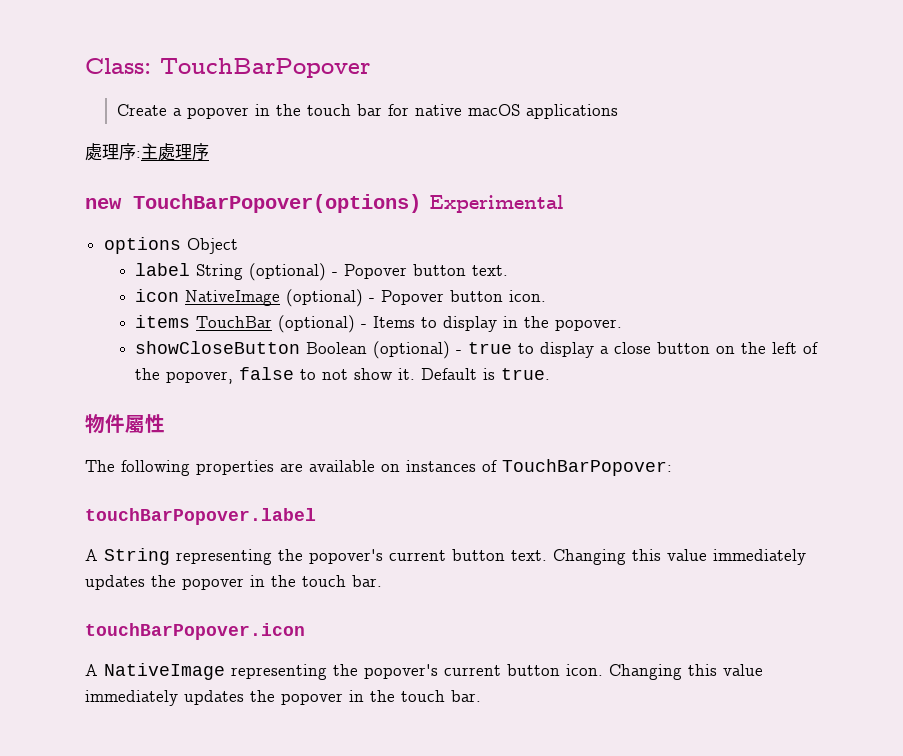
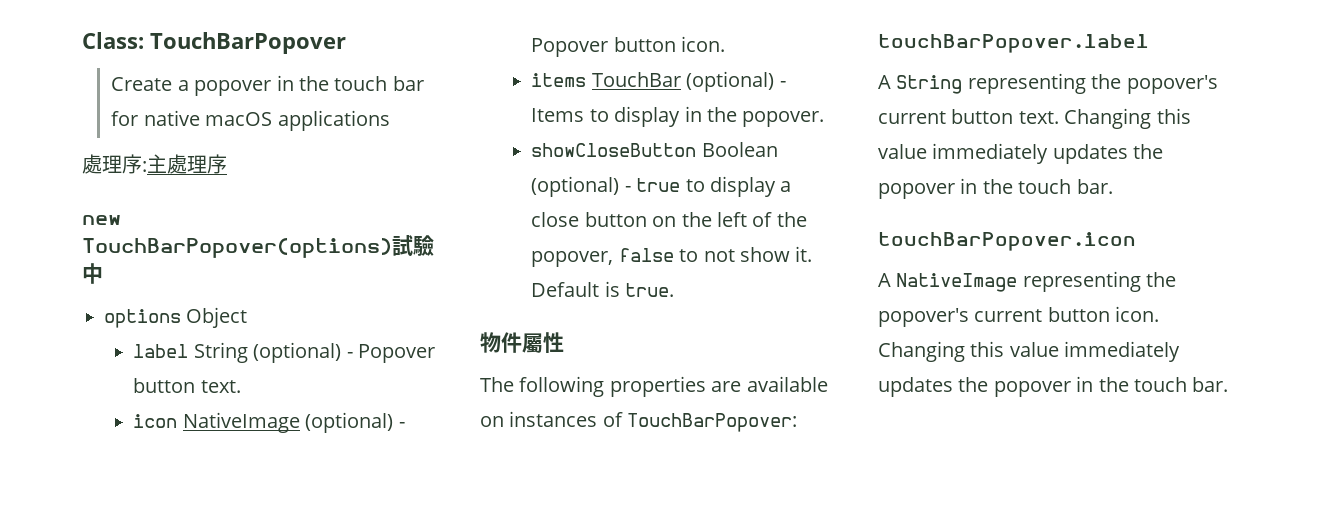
[429,195,564,213] Experimental -> [392,235,434,257] [82,263,103,284] 試驗中

